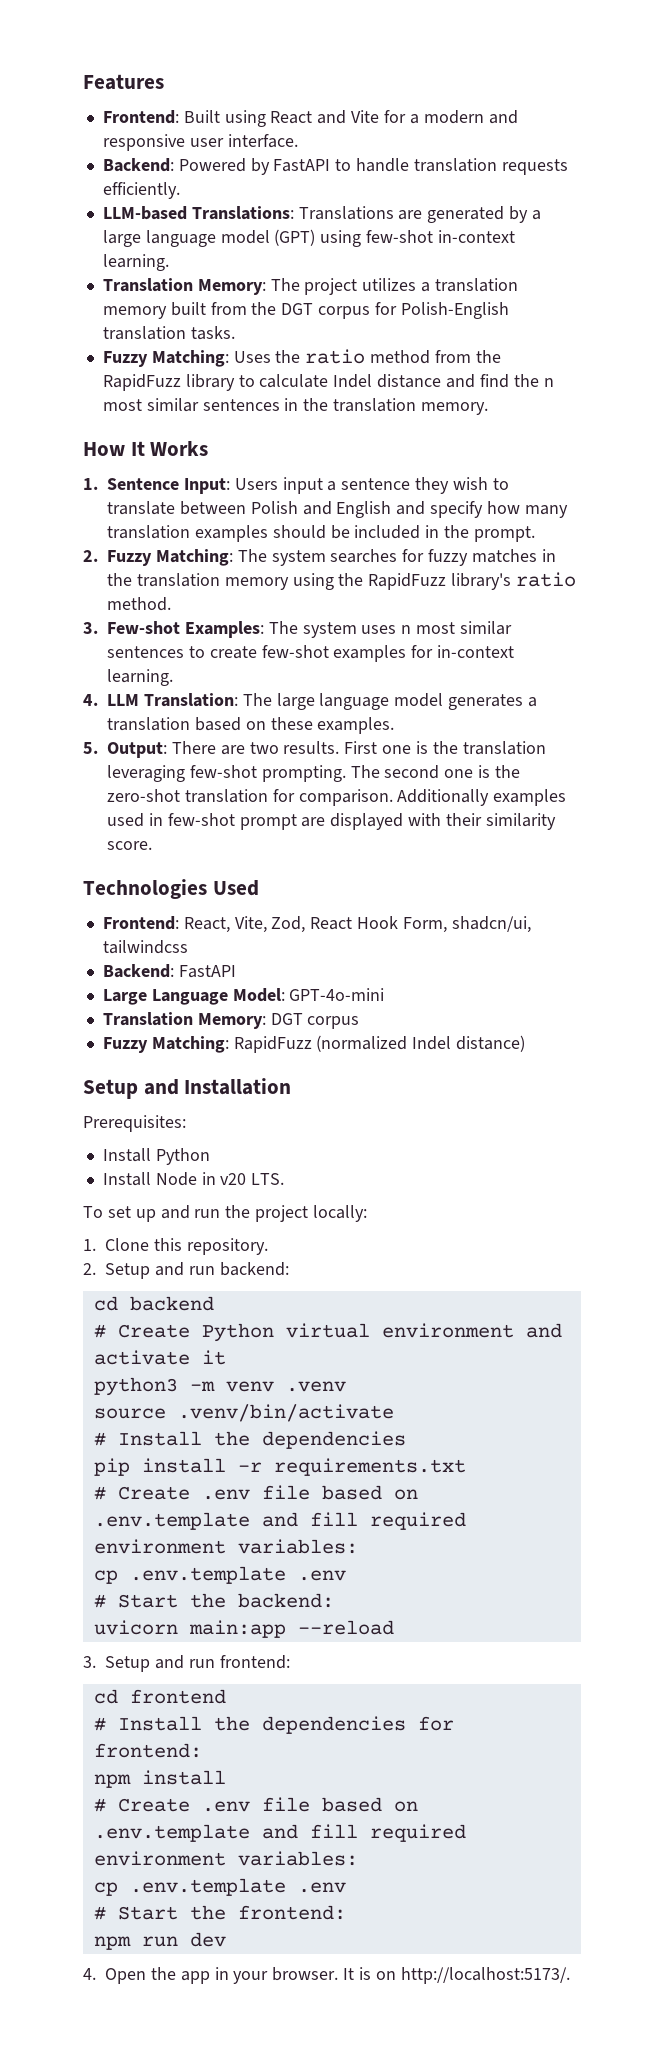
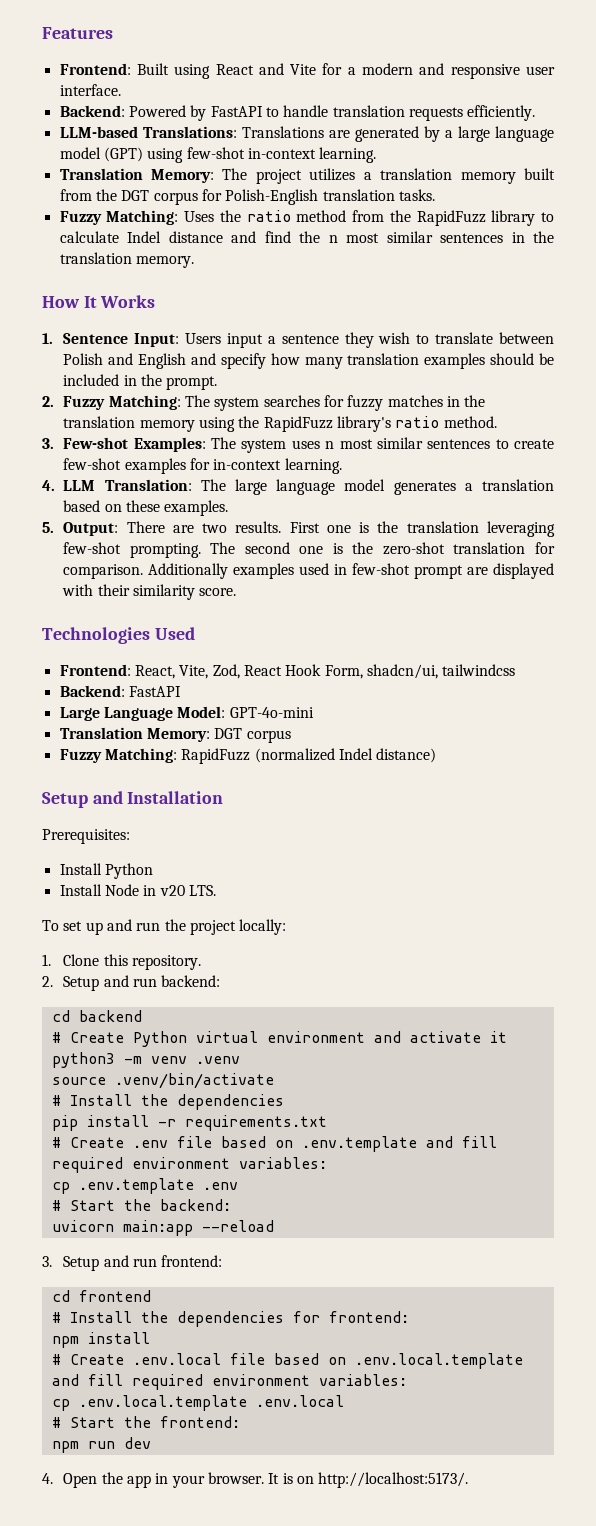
[201,1797,418,1812] [93,1824,466,1842] [93,1851,358,1866] [93,1878,346,1896] .env file based on .env.template and fill required environment variables: // cp .env.template .env -> [132,1353,523,1369] [51,1374,407,1390] [51,1395,344,1411] .env.local file based on .env.local.template and fill required environment variables: // cp .env.local.template .env.local

